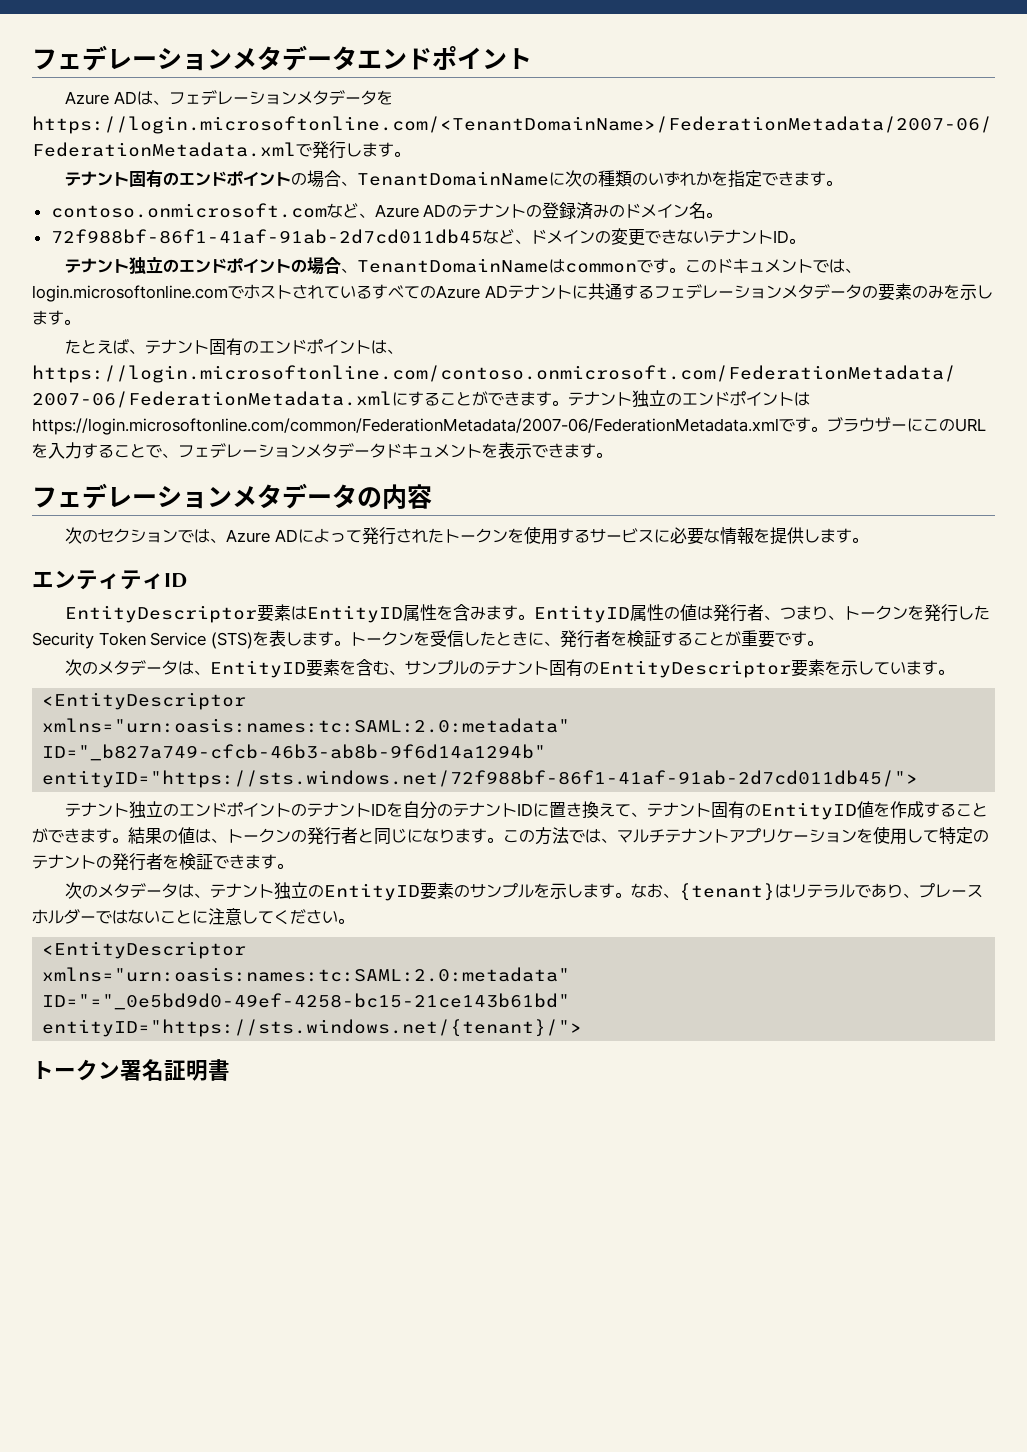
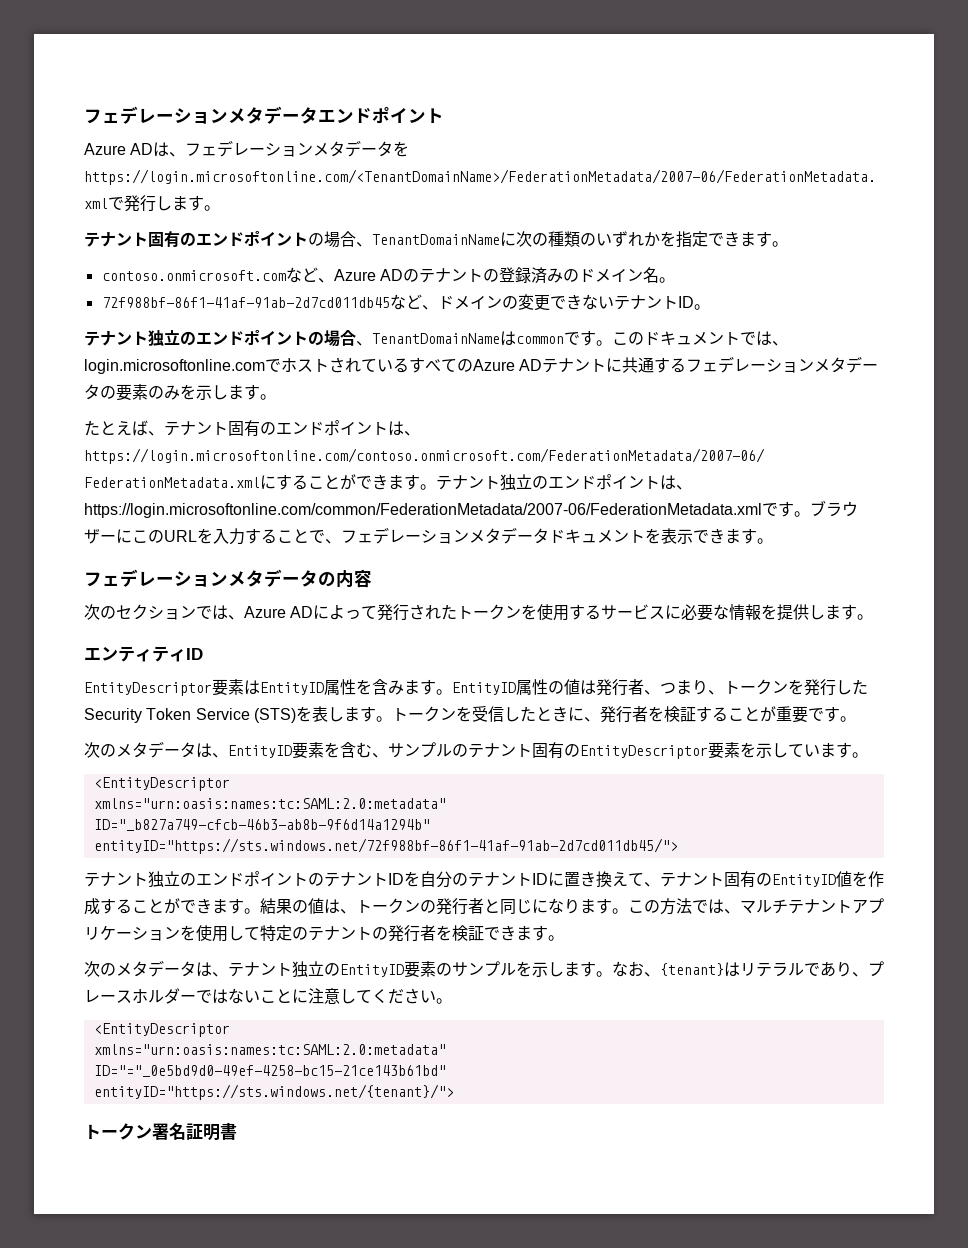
(810, 399) none -> [676,485,692,490] 、

